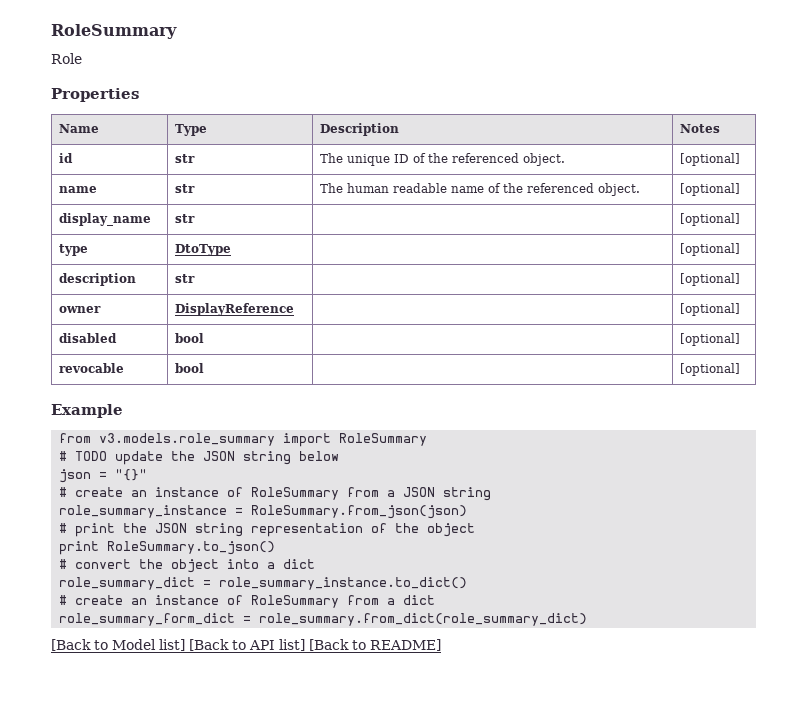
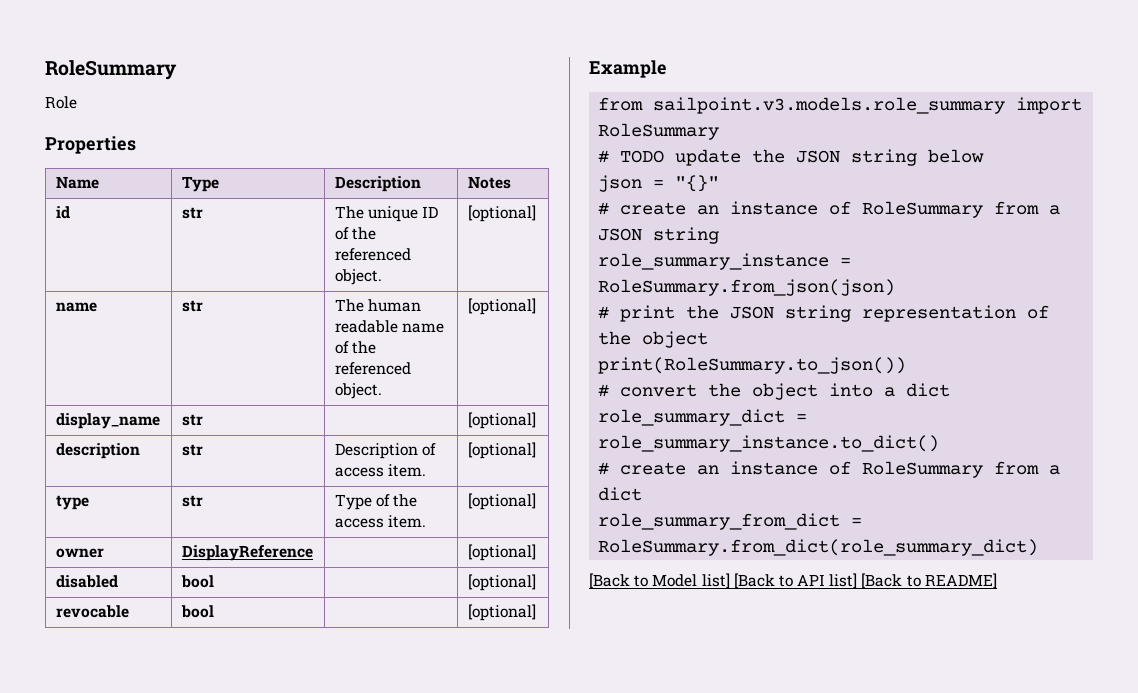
[59,244,89,256] [175,244,232,256] [680,243,741,256] // type | DtoType | | [optional] -> (536, 420) none
(196, 278) none -> [334,443,436,459] [334,464,426,477] [467,442,536,459] [55,495,89,510] [181,495,203,507] [334,494,417,510] [334,515,426,528] Description of access item. | [optional] // type | str | Type of the access item.
[99,433,276,446] v3.models.role_summary -> [653,97,1006,114] sailpoint.v3.models.role_summary
[59,541,276,555] print RoleSummary.to_json() -> [598,357,907,374] print(RoleSummary.to_json())
[59,613,588,626] role_summary_form_dict = role_summary.from_dict(role_summary_dict) -> [598,513,863,530] [598,539,1039,556] role_summary_from_dict = RoleSummary.from_dict(role_summary_dict)

